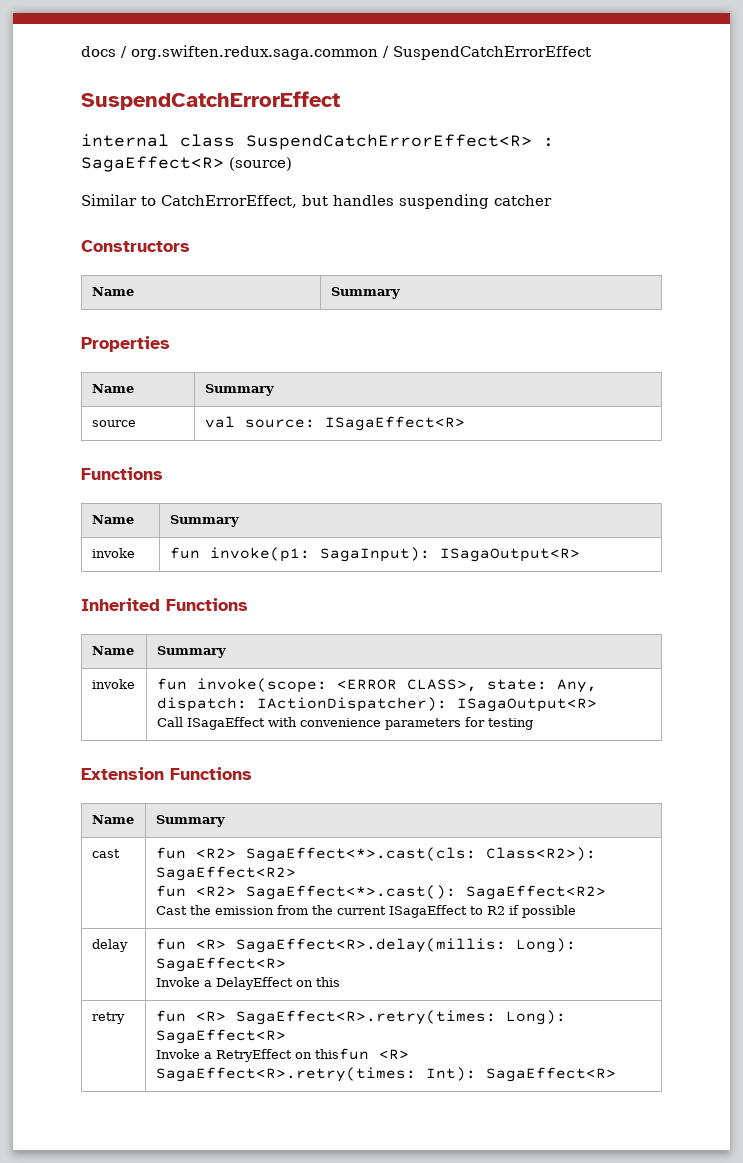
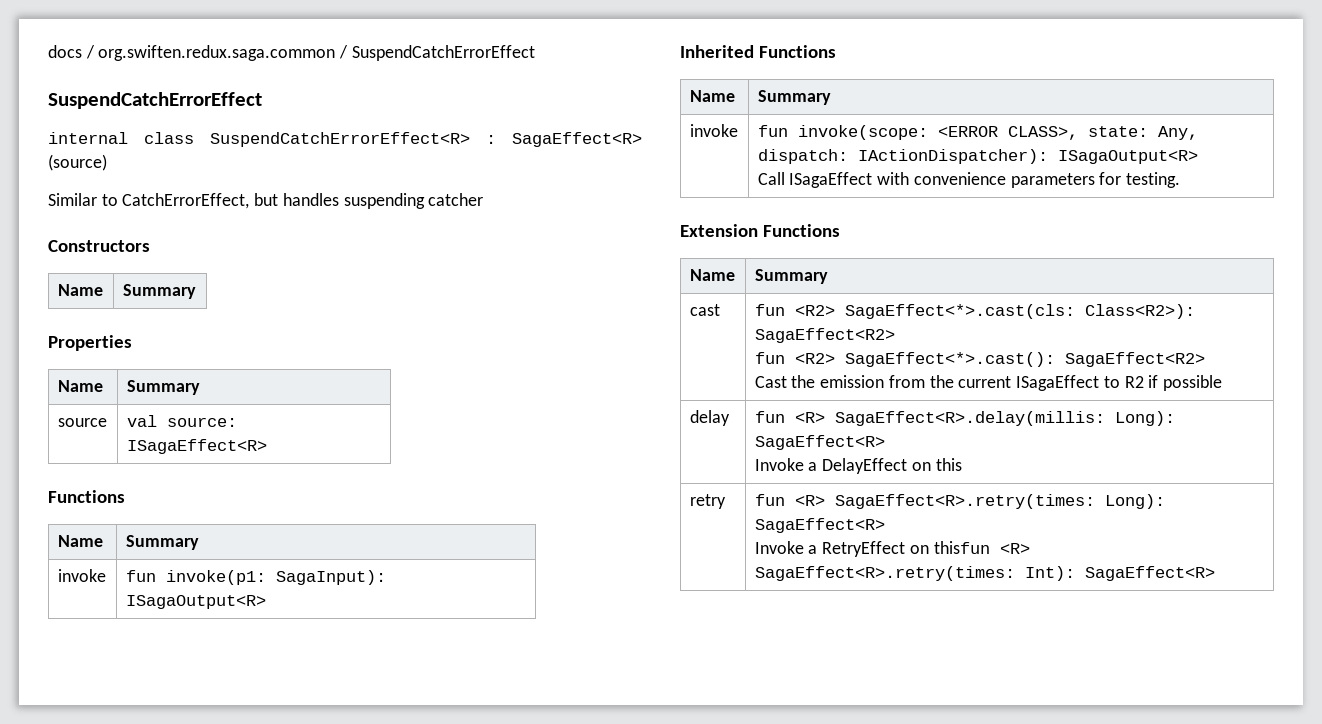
[487,718,533,730] testing -> [1126,172,1181,188] testing.

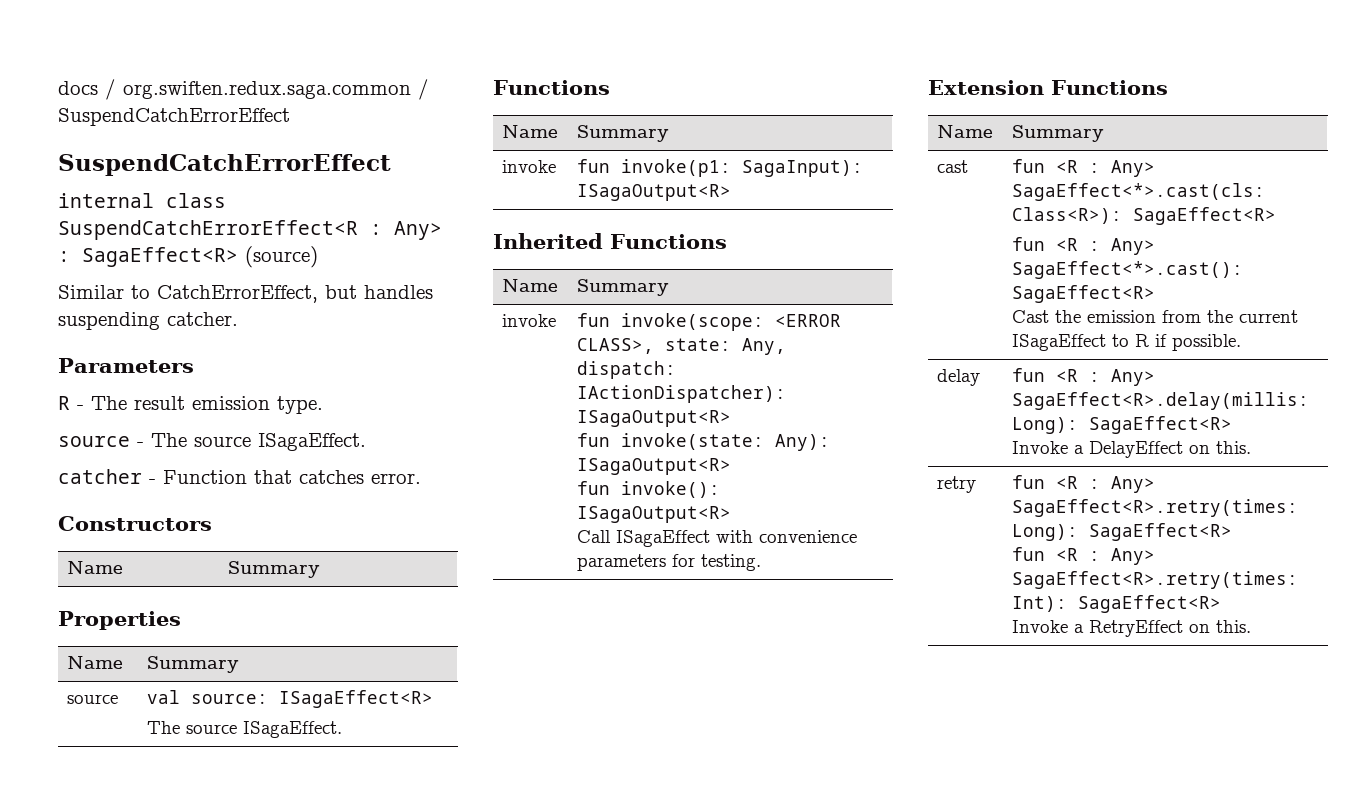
[210,132,470,147] SuspendCatchErrorEffect<R> -> [58,220,442,240] SuspendCatchErrorEffect<R : Any>
[428,193,484,206] catcher -> [167,312,238,326] [58,358,194,373] [58,396,323,414] [58,433,366,451] [58,469,421,484] catcher. // Parameters // R - The result emission type. // source - The source ISagaEffect. // catcher - Function that catches error.
(267, 446) none -> [147,721,343,738] // The source ISagaEffect.
(1198, 157) none -> [577,433,831,451] [577,458,732,475] [577,481,721,498] [577,506,732,523] // fun invoke(state: Any): ISagaOutput<R> // fun invoke(): ISagaOutput<R>
[794,304,1195,319] [754,328,895,343] [754,352,1205,367] <R2> SagaEffect<*>.cast(cls: Class<R2>): SagaEffect<R2> // fun <R2> SagaEffect<*>.cast(): SagaEffect<R2> -> [1056,160,1156,177] [1012,183,1266,201] [1012,207,1277,225] [1012,237,1156,255] [1012,261,1244,279] [1012,285,1156,303] <R : Any> SagaEffect<*>.cast(cls: Class<R>): SagaEffect<R> // fun <R : Any> SagaEffect<*>.cast(): SagaEffect<R>
[1124,375,1222,391] R2 if possible -> [1135,334,1242,351] R if possible.
[794,412,825,423] <R> -> [1056,369,1156,386] <R : Any>
[935,458,962,471] this -> [1216,441,1252,454] this.
[794,495,825,506] <R> -> [1056,476,1156,493] <R : Any>
(885, 525) none -> [1012,547,1156,565] [1012,571,1299,589] [1012,595,1222,613] // fun <R : Any> SagaEffect<R>.retry(times: Int): SagaEffect<R>
[933,541,1030,554] [754,566,1215,581] thisfun <R> SagaEffect<R>.retry(times: Int): SagaEffect<R> -> [1216,620,1252,633] this.

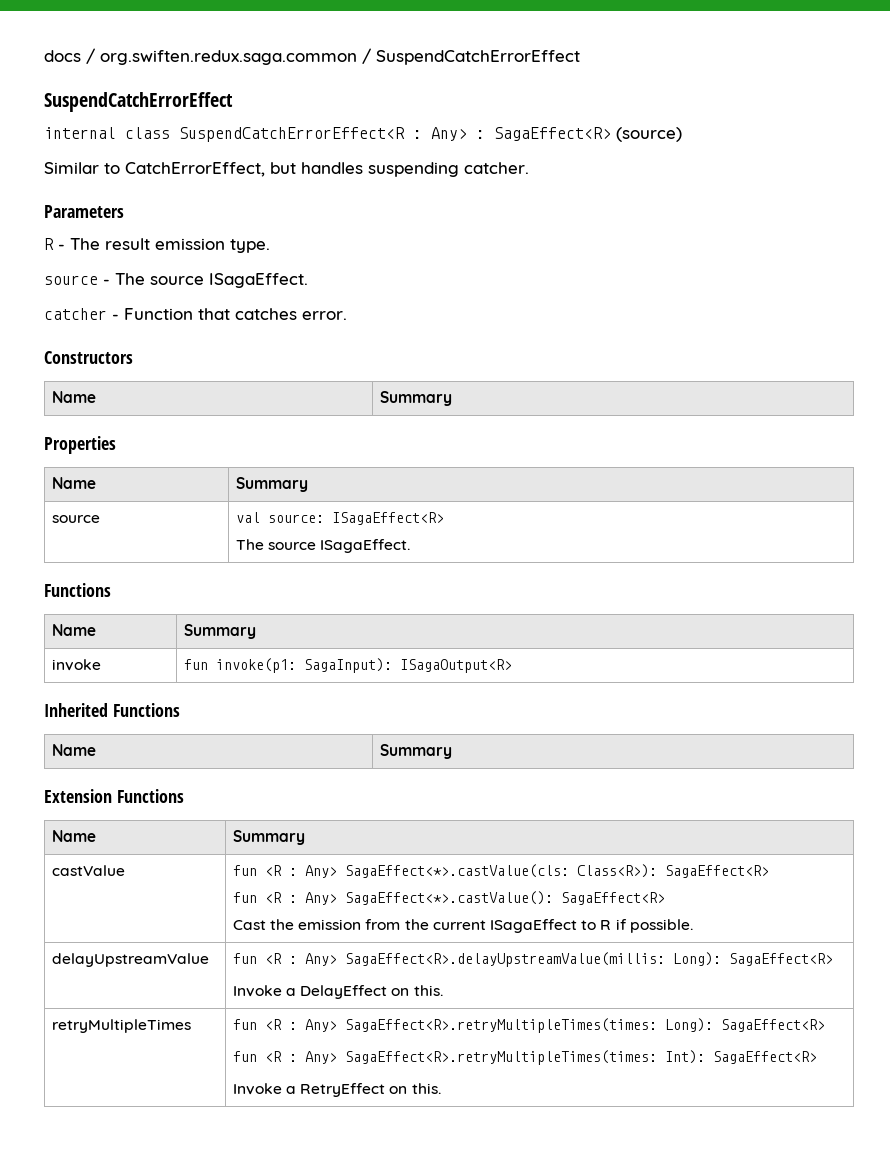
[502,314,557,327] [577,313,842,331] [577,338,787,355] [577,361,677,379] [577,385,787,403] [577,410,732,427] [577,433,831,451] [577,458,732,475] [577,481,721,498] [577,506,732,523] [577,530,858,547] [577,554,762,571] // invoke | fun invoke(scope: <ERROR CLASS>, state: Any, dispatch: IActionDispatcher): ISagaOutput<R> // fun invoke(state: Any): ISagaOutput<R> // fun invoke(): ISagaOutput<R> // Call ISagaEffect with convenience parameters for testing. -> (452, 751) none
[937,160,969,173] [1012,159,1156,177] [1012,183,1266,201] cast | fun <R : Any> SagaEffect<*>.cast(cls: -> [51,865,125,876] [232,864,569,878] castValue | fun <R : Any> SagaEffect<*>.castValue(cls:
[1012,261,1244,279] SagaEffect<*>.cast(): -> [344,891,553,905] SagaEffect<*>.castValue():
[937,369,981,386] [1012,368,1156,386] [1012,392,1310,410] delay | fun <R : Any> SagaEffect<R>.delay(millis: -> [51,953,209,967] [232,952,665,967] delayUpstreamValue | fun <R : Any> SagaEffect<R>.delayUpstreamValue(millis:
[937,476,977,493] [1012,475,1156,493] [1012,499,1299,517] retry | fun <R : Any> SagaEffect<R>.retry(times: -> [51,1019,191,1033] [232,1018,657,1033] retryMultipleTimes | fun <R : Any> SagaEffect<R>.retryMultipleTimes(times:
[1012,571,1299,589] SagaEffect<R>.retry(times: -> [344,1050,657,1065] SagaEffect<R>.retryMultipleTimes(times:

